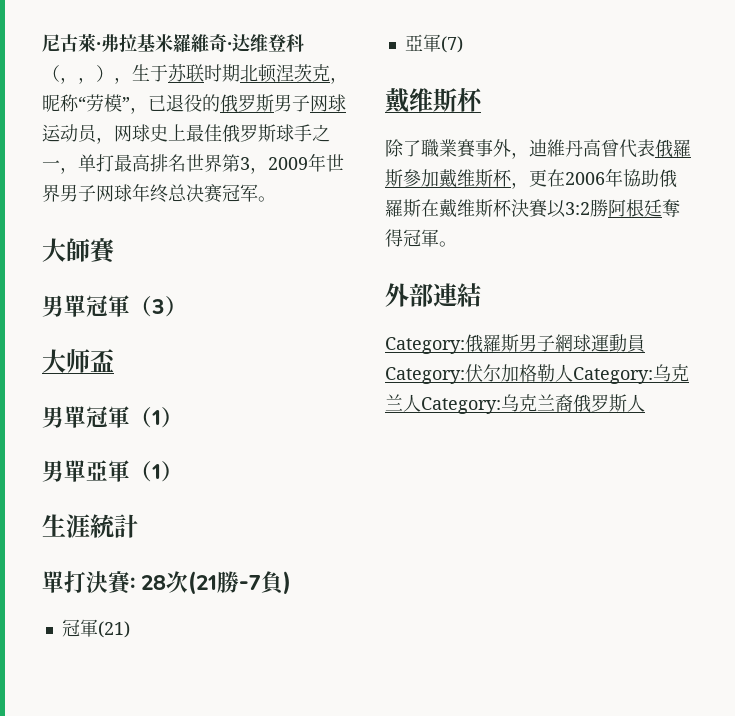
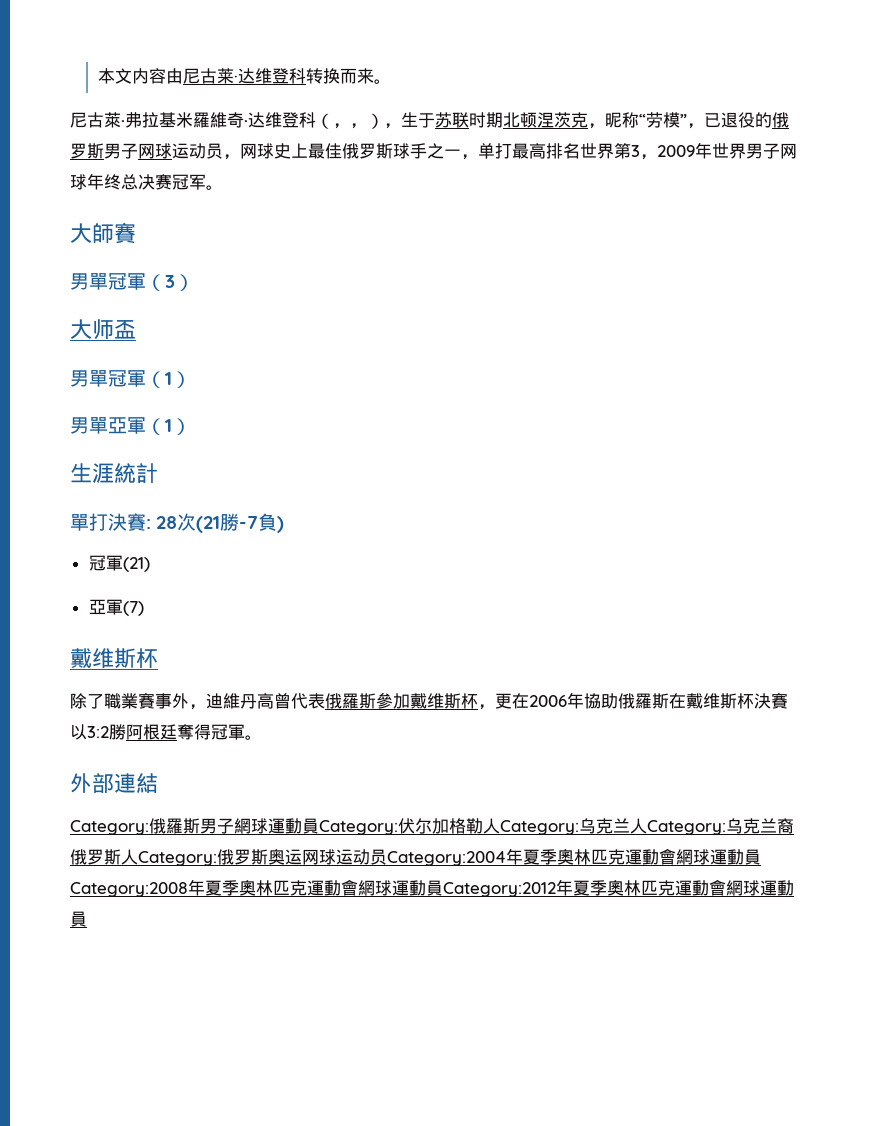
(42, 43) none -> [97,68,391,84] 本文内容由尼古莱·达维登科转换而来。 //
(645, 403) none -> [138,848,761,866] [70,879,794,897] [70,911,87,927] Category:俄罗斯奥运网球运动员Category:2004年夏季奧林匹克運動會網球運動員Category:2008年夏季奧林匹克運動會網球運動員Category:2012年夏季奧林匹克運動會網球運動員

